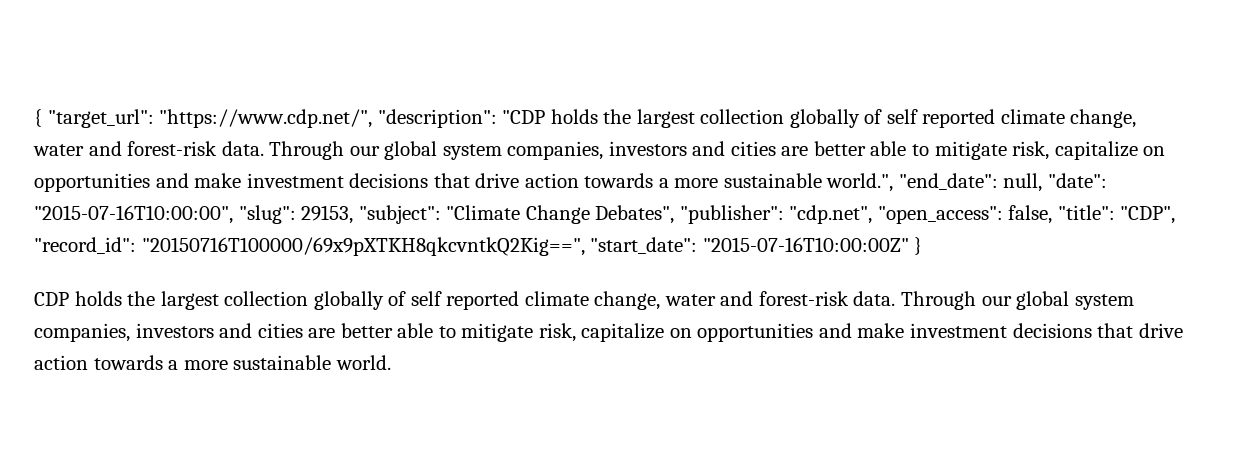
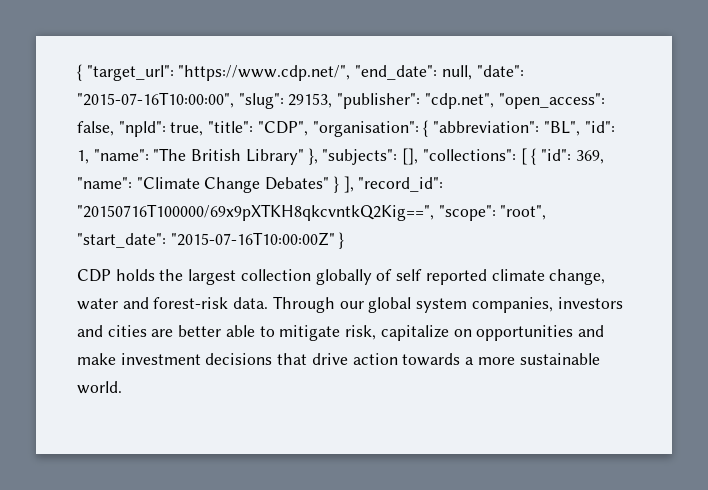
[377,109,1137,128] [33,141,1166,160] [34,173,894,192] "description": "CDP holds the largest collection globally of self reported climate change, water and forest-risk data. Through our global system companies, investors and cities are better able to mitigate risk, capitalize on opportunities and make investment decisions that drive action towards a more sustainable world.", -> (351, 73) none
[358,205,1176,224] [34,237,585,256] "subject": "Climate Change Debates", "publisher": "cdp.net", "open_access": false, "title": "CDP", "record_id": "20150716T100000/69x9pXTKH8qkcvntkQ2Kig==", -> [337,93,605,109] [77,120,615,137] [77,148,604,165] [77,176,444,193] [77,204,547,221] "publisher": "cdp.net", "open_access": false, "npld": true, "title": "CDP", "organisation": { "abbreviation": "BL", "id": 1, "name": "The British Library" }, "subjects": [], "collections": [ { "id": 369, "name": "Climate Change Debates" } ], "record_id": "20150716T100000/69x9pXTKH8qkcvntkQ2Kig==", "scope": "root",

